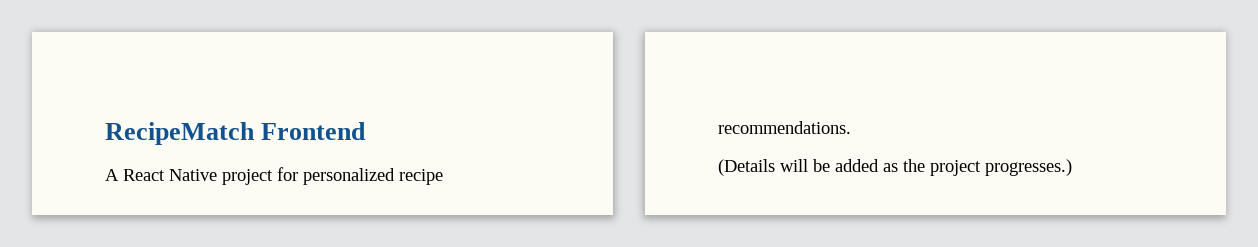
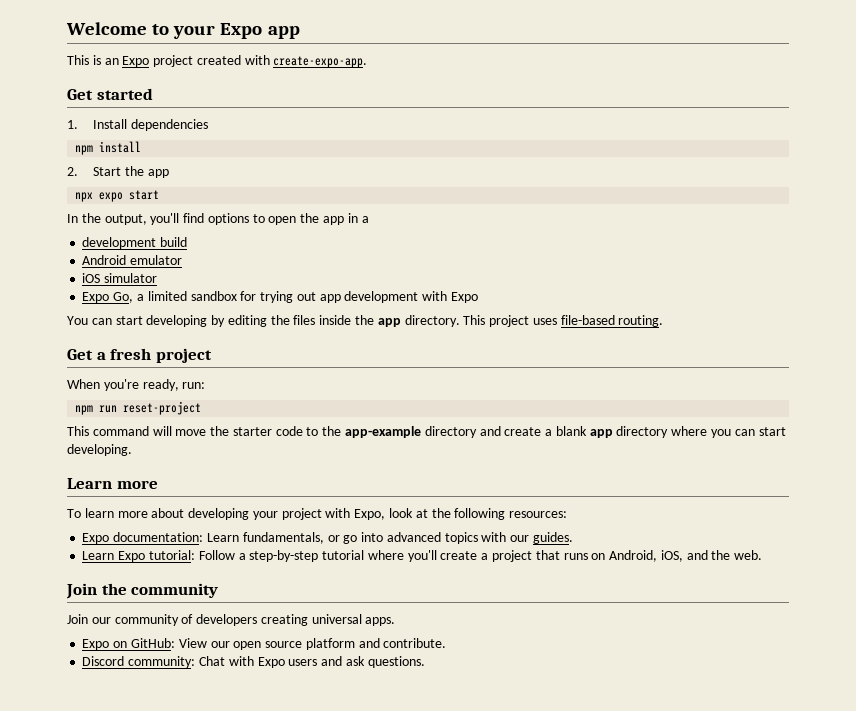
[105,122,367,145] [105,167,443,185] [718,121,851,134] [718,159,1072,176] RecipeMatch Frontend // A React Native project for personalized recipe recommendations. // (Details will be added as the project progresses.) -> [66,22,300,39] [67,55,368,68] [67,88,153,100] [67,119,209,131] [75,141,142,155] [67,166,169,178] [75,190,160,202] [67,213,369,225] [82,237,188,249] [82,255,183,265] [82,273,158,283] [82,291,478,303] [67,315,664,327] [67,348,212,363] [67,379,206,391] [75,401,202,415] [67,426,786,438] [67,444,132,456] [67,478,158,489] [67,508,568,520] [82,532,573,544] [82,550,763,562] [66,583,219,599] [67,614,396,626] [82,638,447,650] [82,656,425,668] Welcome to your Expo app // This is an Expo project created with create-expo-app. // Get started // 1. Install dependencies // npm install // 2. Start the app // npx expo start // In the output, you'll find options to open the app in a // development build // Android emulator // iOS simulator // Expo Go, a limited sandbox for trying out app development with Expo // You can start developing by editing the files inside the app directory. This project uses file-based routing. // Get a fresh project // When you're ready, run: // npm run reset-project // This command will move the starter code to the app-example directory and create a blank app directory where you can start developing. // Learn more // To learn more about developing your project with Expo, look at the following resources: // Expo documentation: Learn fundamentals, or go into advanced topics with our guides. // Learn Expo tutorial: Follow a step-by-step tutorial where you'll create a project that runs on Android, iOS, and the web. // Join the community // Join our community of developers creating universal apps. // Expo on GitHub: View our open source platform and contribute. // Discord community: Chat with Expo users and ask questions.

